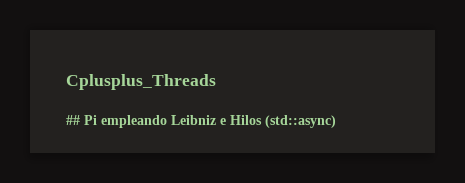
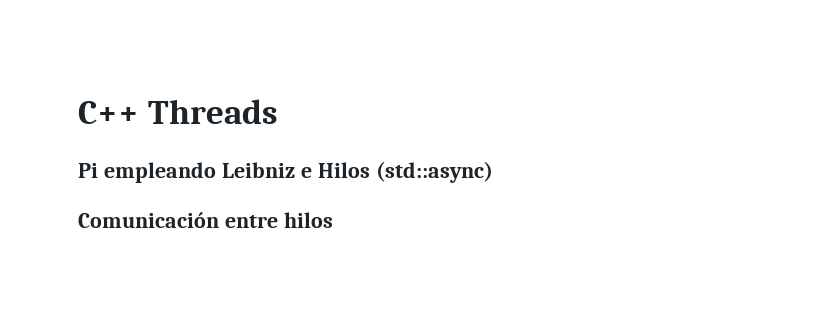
[66,74,216,90] [66,115,80,125] Cplusplus_Threads // ## -> [78,99,279,124] C++ Threads //
(336, 121) none -> [78,212,333,228] // Comunicación entre hilos

